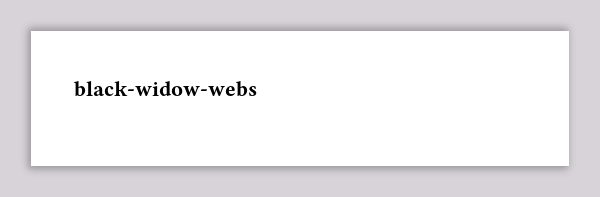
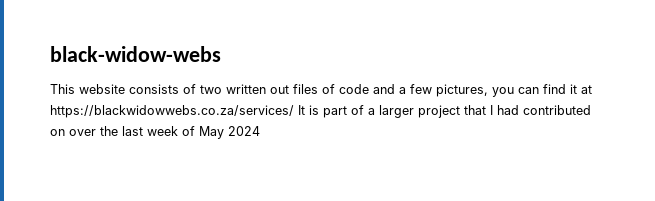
(257, 89) none -> [50,84,592,97] [50,105,591,118] [50,126,260,139] // This website consists of two written out files of code and a few pictures, you can find it at https://blackwidowwebs.co.za/services/ It is part of a larger project that I had contributed on over the last week of May 2024

